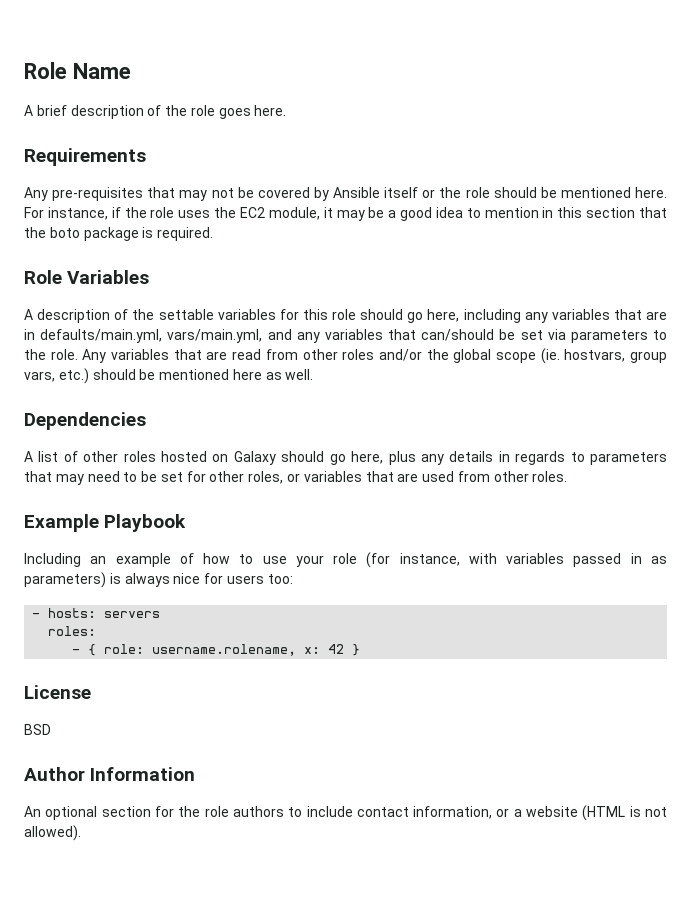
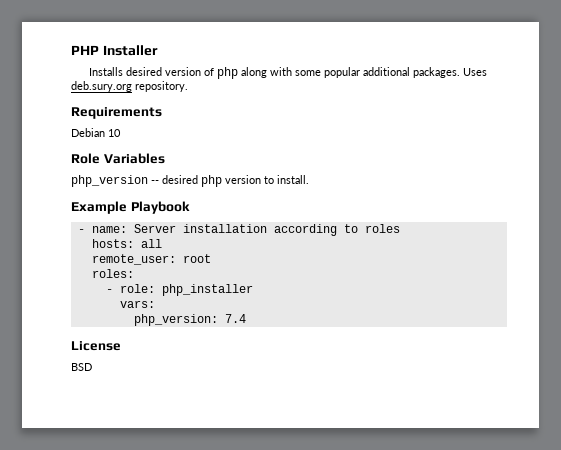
[24,62,131,79] [24,105,287,119] [24,148,146,166] [24,187,667,201] [24,207,668,221] [24,227,214,241] [24,270,150,284] [24,309,667,323] [24,329,667,343] [24,348,667,364] [24,368,314,384] [24,412,146,430] [24,451,668,465] [24,471,568,485] [24,514,187,532] [24,552,667,568] [24,572,293,588] [32,608,161,618] [48,626,97,636] [72,644,361,656] [24,685,91,699] [24,724,51,735] [24,767,196,781] [24,805,667,821] [24,825,81,841] Role Name // A brief description of the role goes here. // Requirements // Any pre-requisites that may not be covered by Ansible itself or the role should be mentioned here. For instance, if the role uses the EC2 module, it may be a good idea to mention in this section that the boto package is required. // Role Variables // A description of the settable variables for this role should go here, including any variables that are in defaults/main.yml, vars/main.yml, and any variables that can/should be set via parameters to the role. Any variables that are read from other roles and/or the global scope (ie. hostvars, group vars, etc.) should be mentioned here as well. // Dependencies // A list of other roles hosted on Galaxy should go here, plus any details in regards to parameters that may need to be set for other roles, or variables that are used from other roles. // Example Playbook // Including an example of how to use your role (for instance, with variables passed in as parameters) is always nice for users too: // - hosts: servers // roles: // - { role: username.rolename, x: 42 } // License // BSD // Author Information // An optional section for the role authors to include contact information, or a website (HTML is not allowed). -> [71,45,158,56] [88,67,487,79] [71,81,188,92] [71,107,162,119] [71,128,121,137] [71,153,165,164] [71,175,309,187] [71,201,190,214] [77,224,400,236] [91,239,162,248] [91,254,211,265] [91,269,134,278] [105,284,253,296] [119,300,155,308] [133,314,246,326] [71,341,121,351] [71,363,92,371] PHP Installer // Installs desired version of php along with some popular additional packages. Uses deb.sury.org repository. // Requirements // Debian 10 // Role Variables // php_version -- desired php version to install. // Example Playbook // - name: Server installation according to roles // hosts: all // remote_user: root // roles: // - role: php_installer // vars: // php_version: 7.4 // License // BSD

